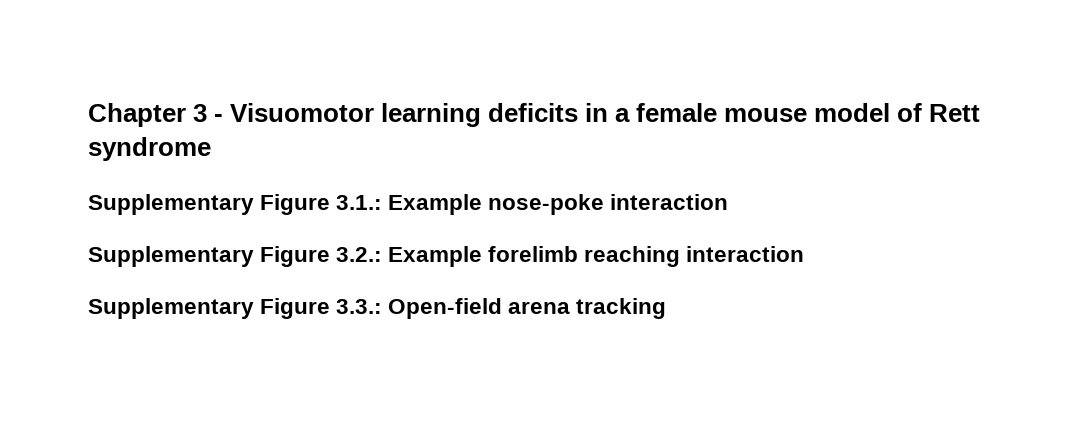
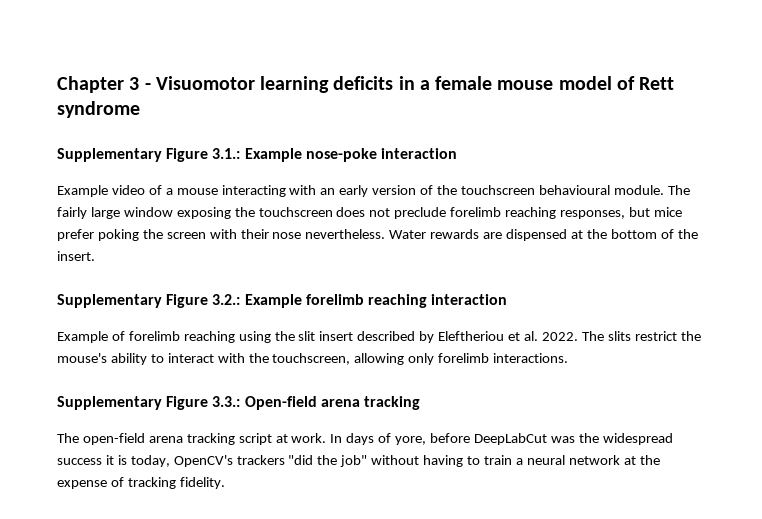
(729, 202) none -> [57,185,690,197] [57,207,682,219] [57,229,698,241] [57,251,95,261] // Example video of a mouse interacting with an early version of the touchscreen behavioural module. The fairly large window exposing the touchscreen does not preclude forelimb reaching responses, but mice prefer poking the screen with their nose nevertheless. Water rewards are dispensed at the bottom of the insert.
(805, 254) none -> [57,331,701,343] [57,353,569,365] // Example of forelimb reaching using the slit insert described by Eleftheriou et al. 2022. The slits restrict the mouse's ability to interact with the touchscreen, allowing only forelimb interactions.
(667, 308) none -> [57,433,673,445] [57,455,660,467] [57,477,225,489] // The open-field arena tracking script at work. In days of yore, before DeepLabCut was the widespread success it is today, OpenCV's trackers "did the job" without having to train a neural network at the expense of tracking fidelity.

